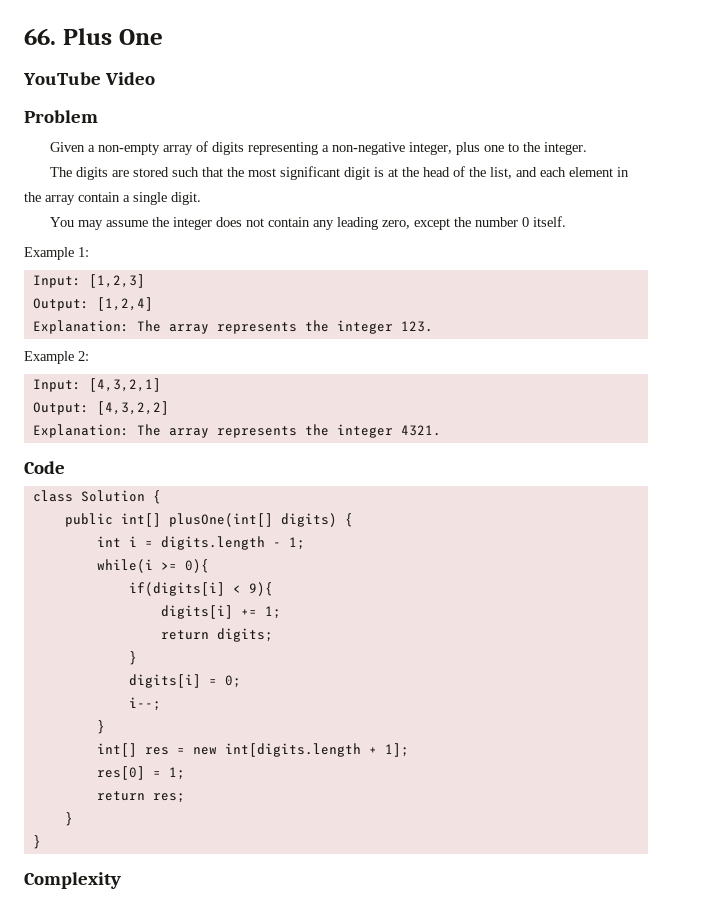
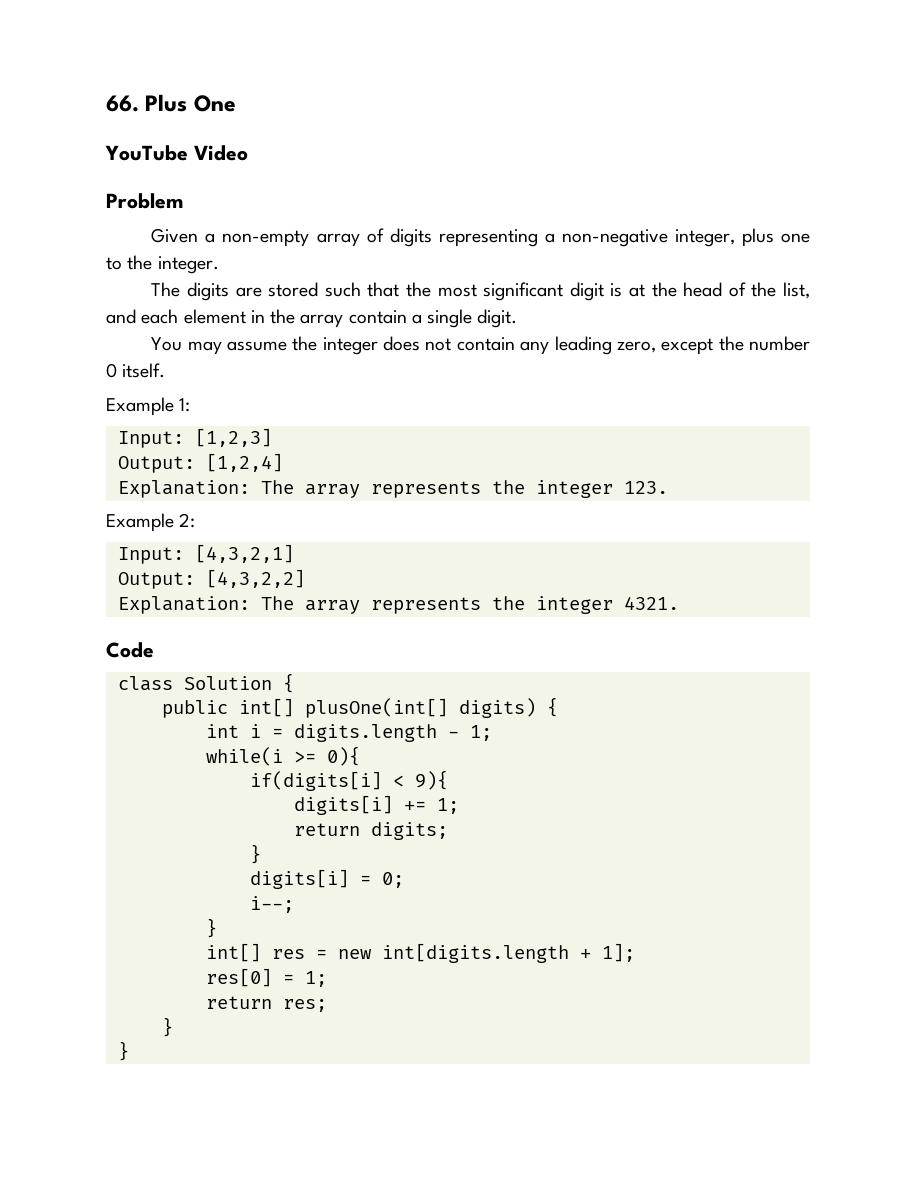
[24,872,121,889] // Complexity -> (129, 1051) none

